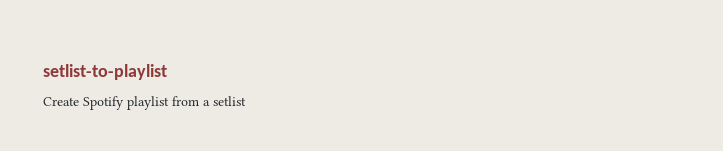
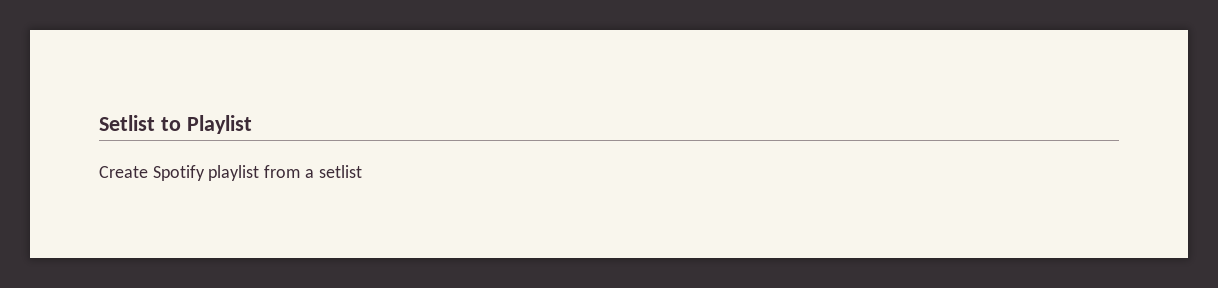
[43,64,167,80] setlist-to-playlist -> [99,115,252,134] Setlist to Playlist

